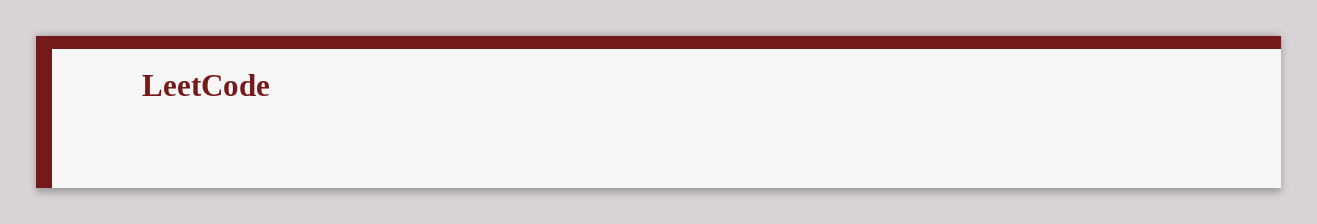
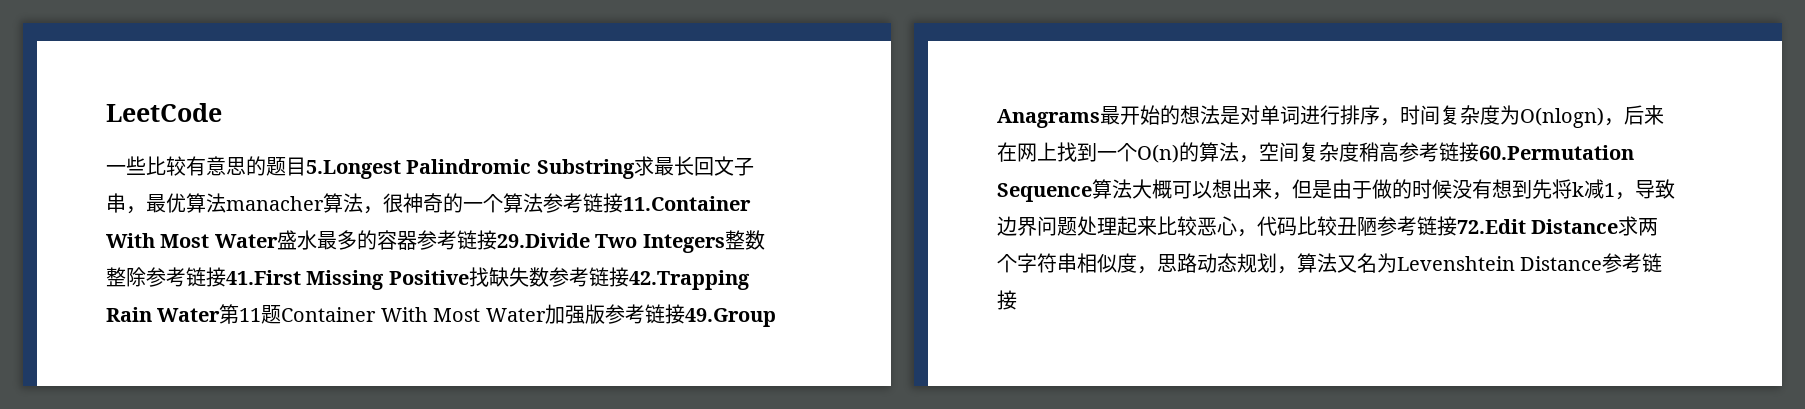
(270, 85) none -> [106,156,754,179] [106,193,751,214] [106,230,765,253] [106,267,750,290] [106,304,776,327] [997,105,1664,128] [997,142,1634,163] [997,179,1675,202] [997,216,1659,237] [997,253,1663,274] [997,290,1017,310] // 一些比较有意思的题目5.Longest Palindromic Substring求最长回文子串，最优算法manacher算法，很神奇的一个算法参考链接11.Container With Most Water盛水最多的容器参考链接29.Divide Two Integers整数整除参考链接41.First Missing Positive找缺失数参考链接42.Trapping Rain Water第11题Container With Most Water加强版参考链接49.Group Anagrams最开始的想法是对单词进行排序，时间复杂度为O(nlogn)，后来在网上找到一个O(n)的算法，空间复杂度稍高参考链接60.Permutation Sequence算法大概可以想出来，但是由于做的时候没有想到先将k减1，导致边界问题处理起来比较恶心，代码比较丑陋参考链接72.Edit Distance求两个字符串相似度，思路动态规划，算法又名为Levenshtein Distance参考链接

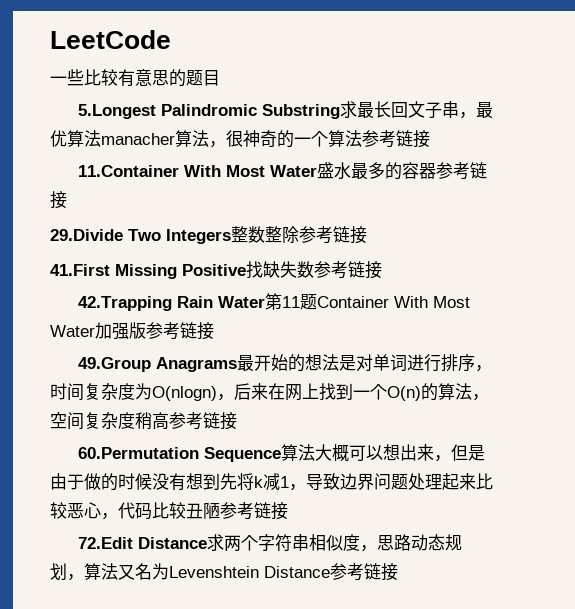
(306, 166) none -> (220, 78) //
(623, 203) none -> (430, 139) //
(497, 240) none -> (67, 200) //
(226, 277) none -> (367, 235) //
(629, 277) none -> (382, 270) //
(685, 314) none -> (214, 331) //
(1479, 152) none -> (237, 421) //
(1457, 226) none -> (288, 511) //

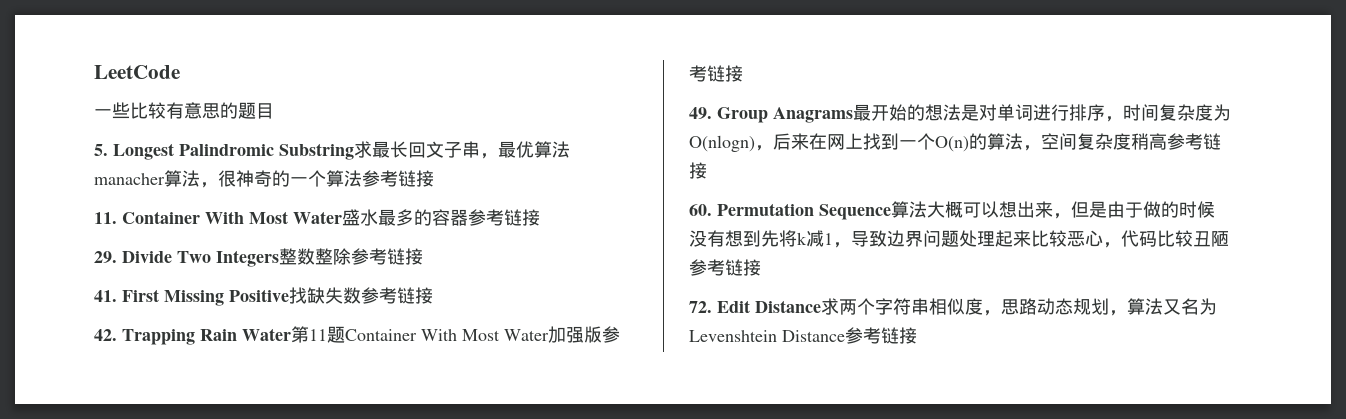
[78,104,157,119] 5.Longest -> [94,143,174,160] 5. Longest
[78,165,180,177] 11.Container -> [94,211,200,224] 11. Container
[50,229,123,241] 29.Divide -> [94,251,172,263] 29. Divide
[50,264,110,276] 41.First -> [94,289,159,302] 41. First
[78,296,173,311] 42.Trapping -> [94,329,195,345] 42. Trapping
[78,357,152,372] 49.Group -> [689,107,768,123] 49. Group
[78,447,200,459] 60.Permutation -> [689,203,814,216] 60. Permutation
[78,537,134,549] 72.Edit -> [689,300,750,313] 72. Edit

